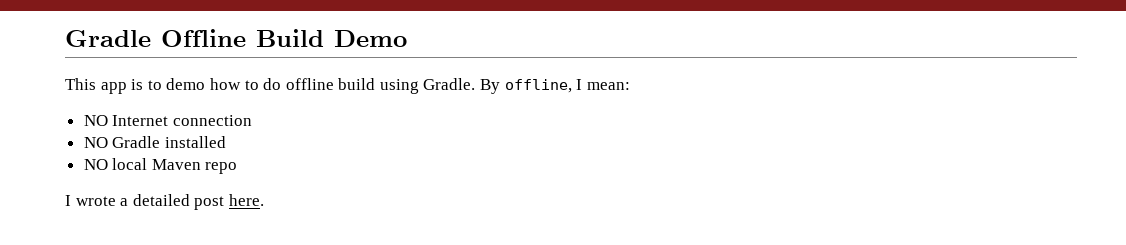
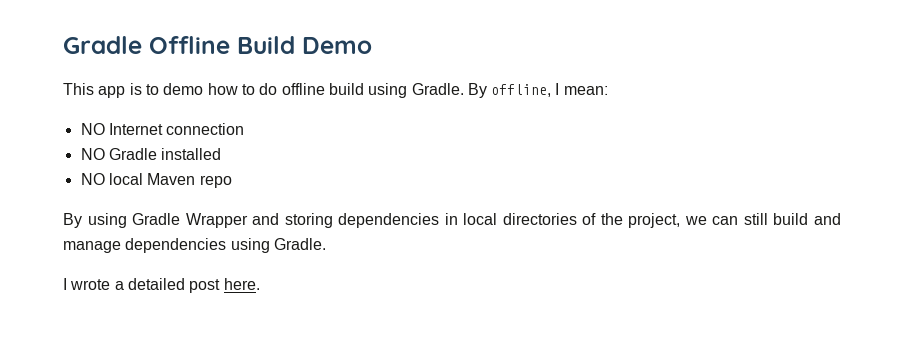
(238, 168) none -> [63,213,841,228] [63,238,326,253] // By using Gradle Wrapper and storing dependencies in local directories of the project, we can still build and manage dependencies using Gradle.

